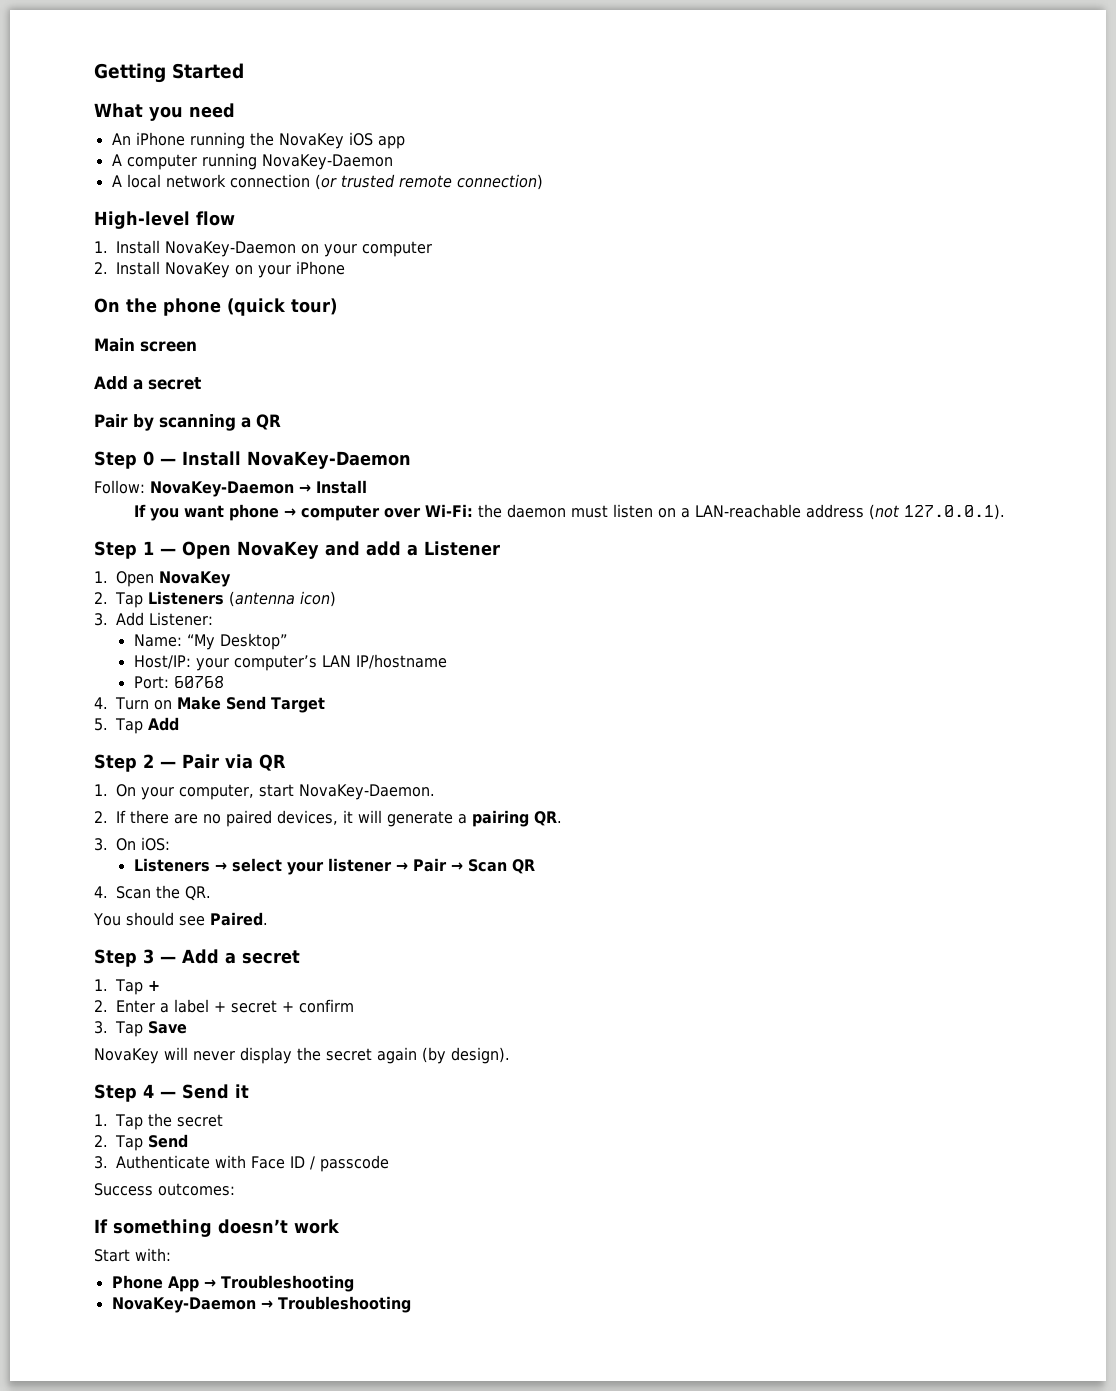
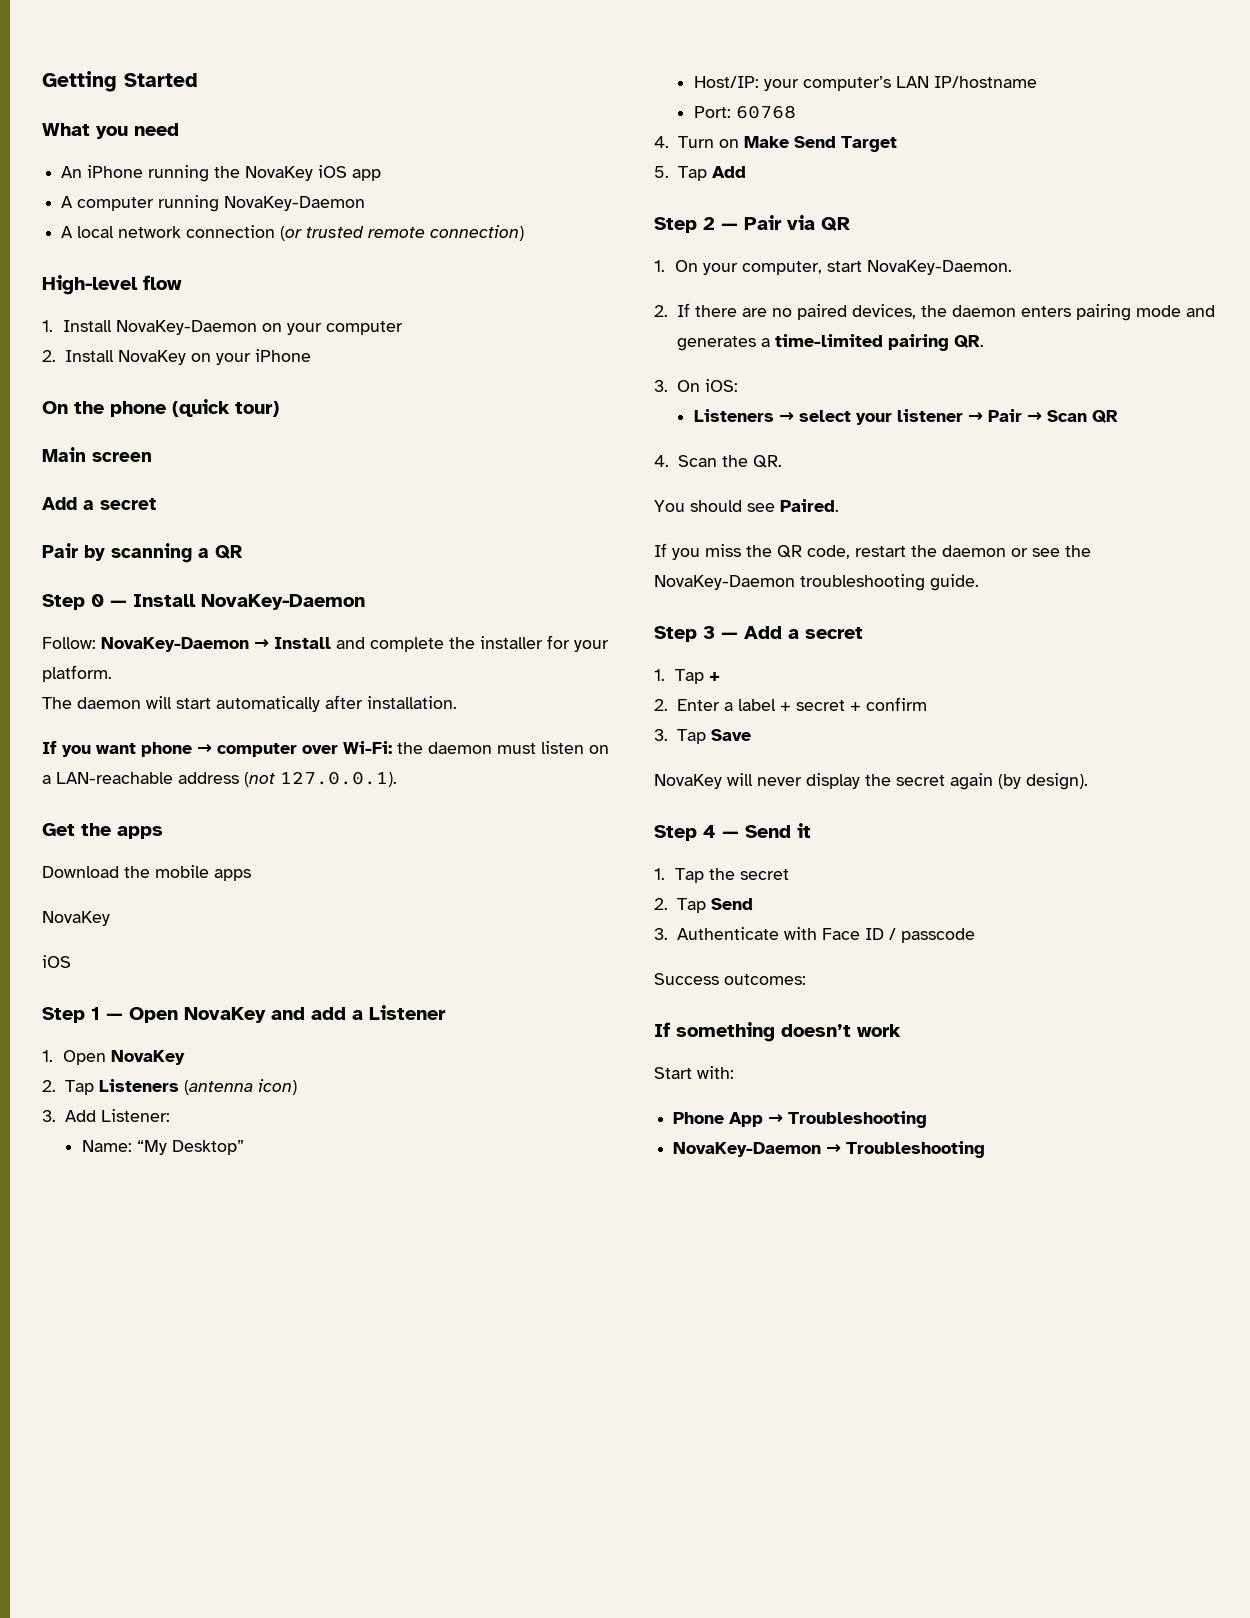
(367, 487) none -> [336,635,609,652] [42,665,112,682] [42,695,457,712] and complete the installer for your platform. // The daemon will start automatically after installation.
(1006, 512) none -> [42,823,163,839] [42,865,251,881] [42,911,110,926] [42,955,71,968] // Get the apps // Download the mobile apps // NovaKey // iOS
[343,810,468,827] it will generate a -> [920,304,1215,321] [676,334,883,351] the daemon enters pairing mode and generates a time-limited
(268, 919) none -> [654,543,1091,560] [654,574,979,591] // If you miss the QR code, restart the daemon or see the NovaKey-Daemon troubleshooting guide.

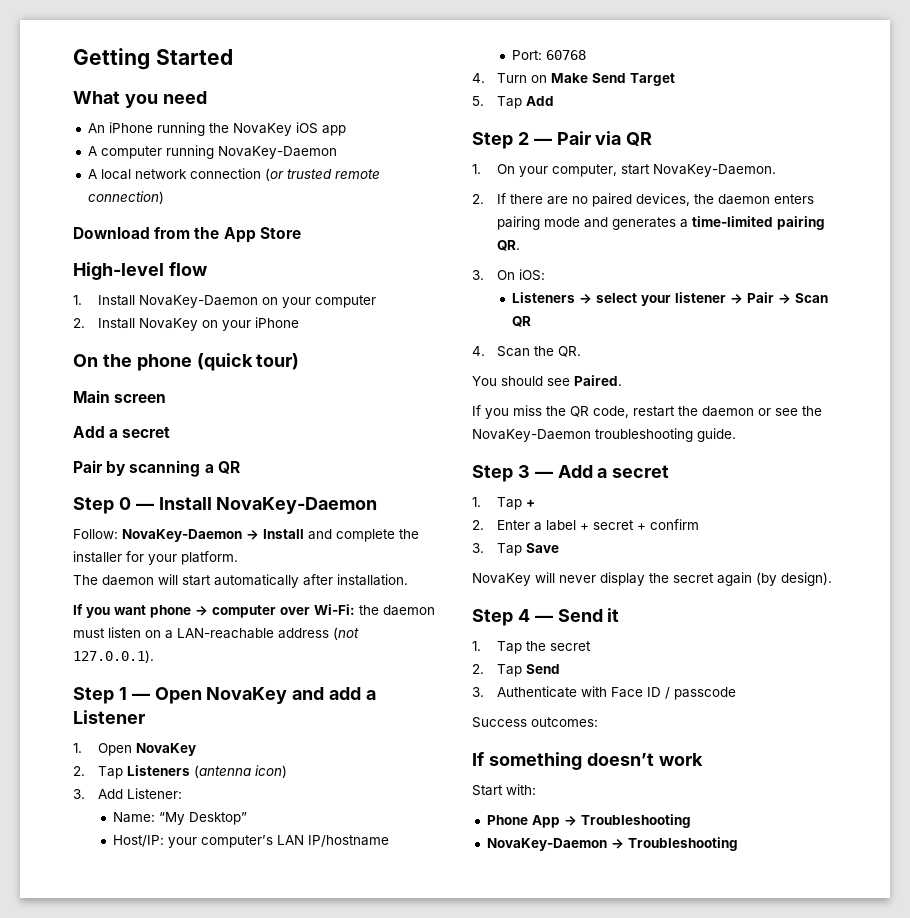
(525, 233) none -> [73,227,301,243] // Download from the App Store
[42,823,163,839] [42,865,251,881] [42,911,110,926] [42,955,71,968] // Get the apps // Download the mobile apps // NovaKey // iOS -> (154, 656) none

